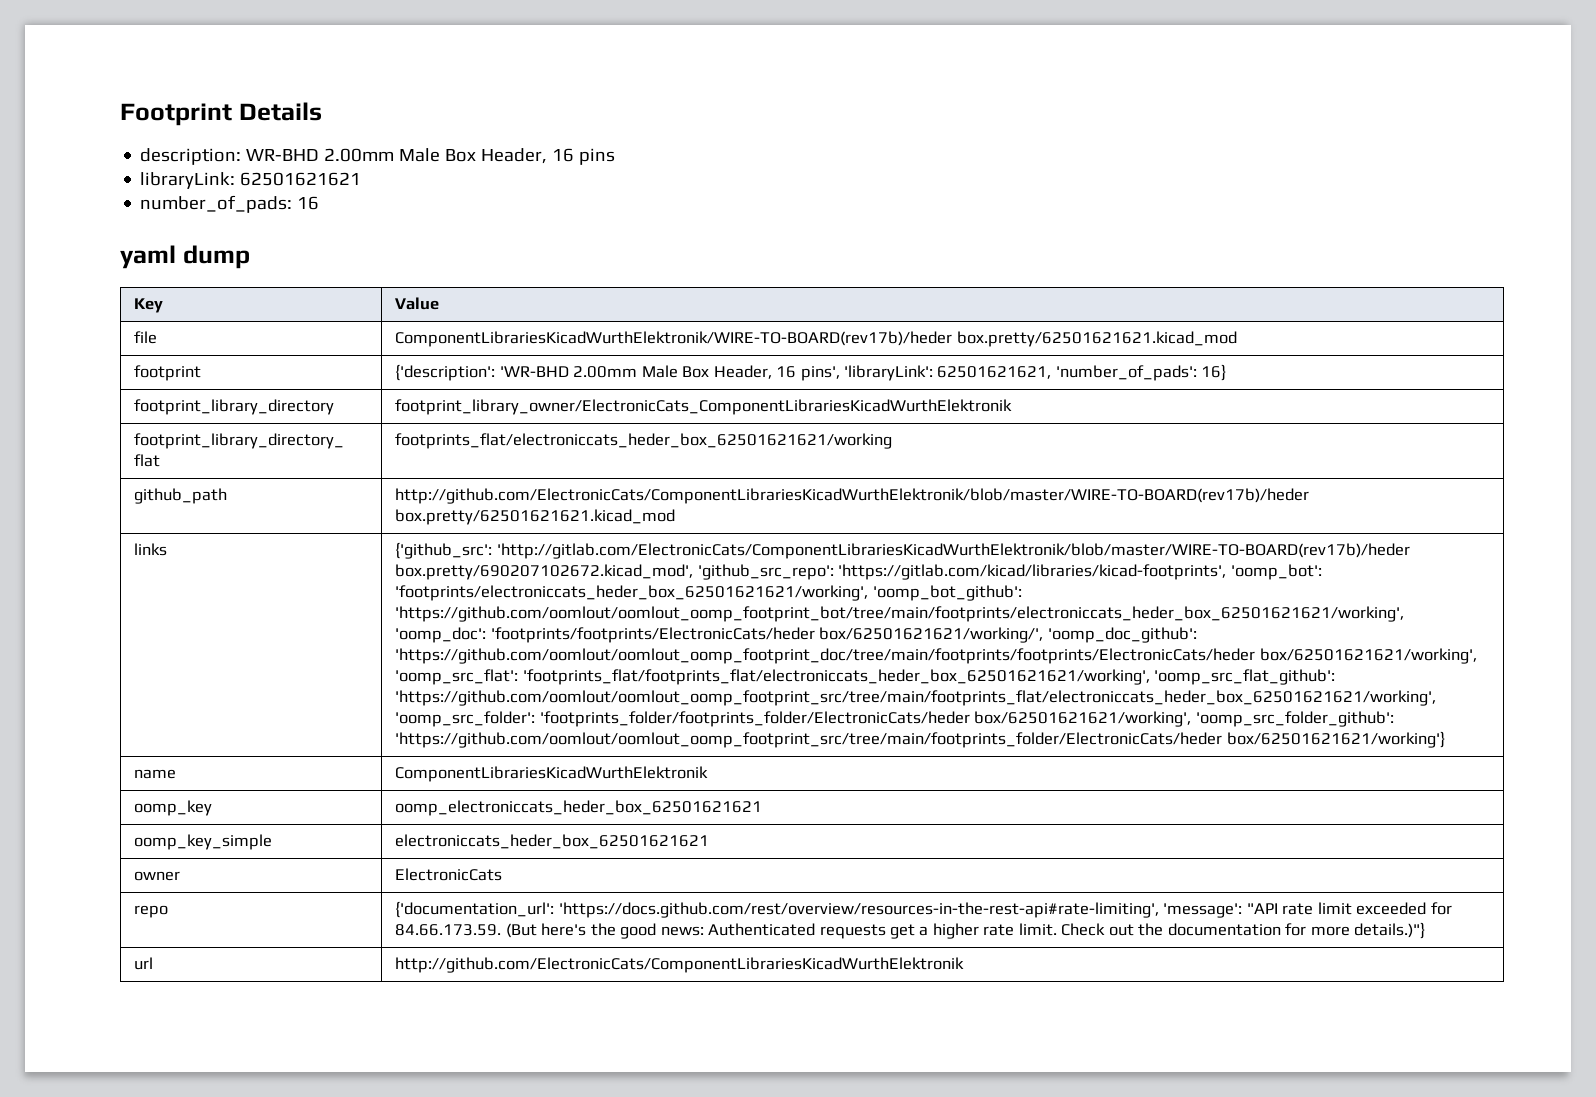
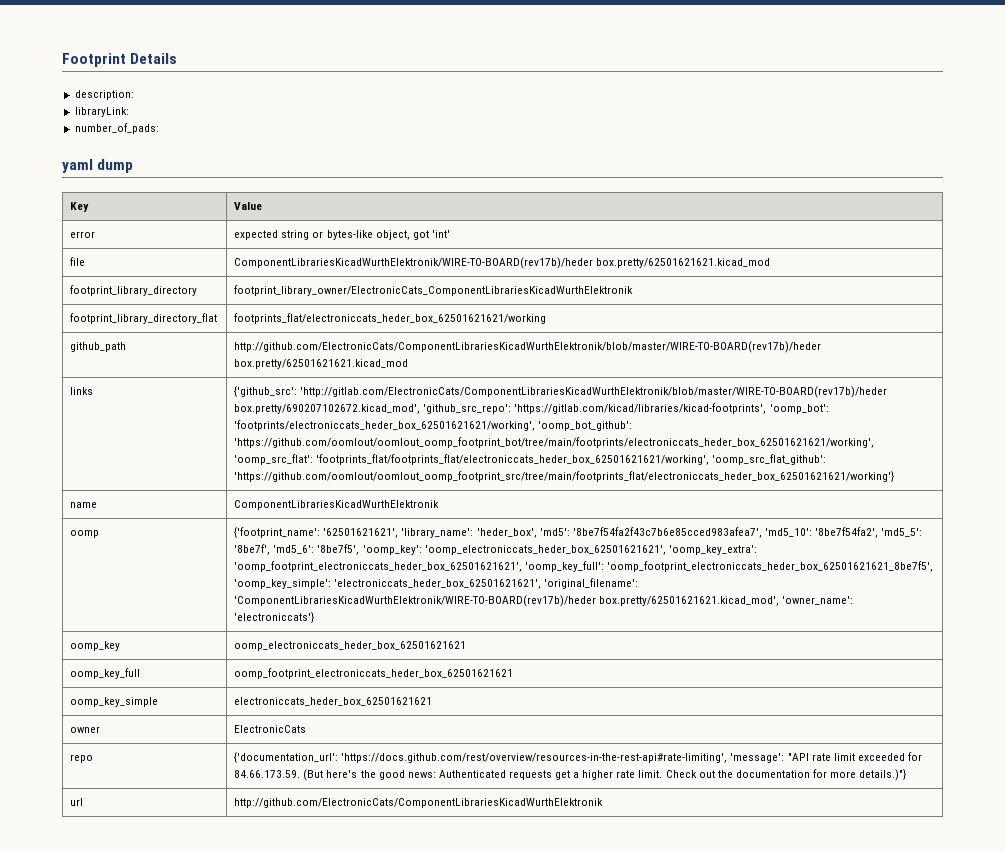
[246,148,616,165] WR-BHD 2.00mm Male Box Header, 16 pins -> (134, 95) none
[240,172,362,186] 62501621621 -> (129, 112) none
[297,196,320,210] 16 -> (159, 128) none
[134,331,158,344] [395,331,1237,347] [134,365,202,381] [395,364,1227,381] file | ComponentLibrariesKicadWurthElektronik/WIRE-TO-BOARD(rev17b)/heder box.pretty/62501621621.kicad_mod // footprint | {'description': 'WR-BHD 2.00mm Male Box Header, 16 pins', 'libraryLink': 62501621621, 'number_of_pads': 16} -> [70,231,96,238] [234,230,450,240] [70,257,86,266] [234,257,771,269] error | expected string or bytes-like object, got 'int' // file | ComponentLibrariesKicadWurthElektronik/WIRE-TO-BOARD(rev17b)/heder box.pretty/62501621621.kicad_mod
[395,627,1197,643] [395,648,1477,664] [395,669,1336,685] [395,690,1437,706] [395,711,1394,727] [395,731,1445,748] [134,769,177,779] [395,766,709,782] 'oomp_doc': 'footprints/footprints/ElectronicCats/heder box/62501621621/working/', 'oomp_doc_github': 'https://github.com/oomlout/oomlout_oomp_footprint_doc/tree/main/footprints/footprints/ElectronicCats/heder box/62501621621/working', 'oomp_src_flat': 'footprints_flat/footprints_flat/electroniccats_heder_box_62501621621/working', 'oomp_src_flat_github': 'https://github.com/oomlout/oomlout_oomp_footprint_src/tree/main/footprints_flat/electroniccats_heder_box_62501621621/working', 'oomp_src_folder': 'footprints_folder/footprints_folder/ElectronicCats/heder box/62501621621/working', 'oomp_src_folder_github': 'https://github.com/oomlout/oomlout_oomp_footprint_src/tree/main/footprints_folder/ElectronicCats/heder box/62501621621/working'} // name | ComponentLibrariesKicadWurthElektronik -> [234,454,827,465] [234,471,895,482] [70,502,98,508] [234,500,440,510] [70,530,100,538] [234,527,923,538] [234,544,757,555] [234,561,934,572] [234,578,639,589] [234,595,854,607] [234,612,315,623] 'oomp_src_flat': 'footprints_flat/footprints_flat/electroniccats_heder_box_62501621621/working', 'oomp_src_flat_github': 'https://github.com/oomlout/oomlout_oomp_footprint_src/tree/main/footprints_flat/electroniccats_heder_box_62501621621/working'} // name | ComponentLibrariesKicadWurthElektronik // oomp | {'footprint_name': '62501621621', 'library_name': 'heder_box', 'md5': '8be7f54fa2f43c7b6e85cced983afea7', 'md5_10': '8be7f54fa2', 'md5_5': '8be7f', 'md5_6': '8be7f5', 'oomp_key': 'oomp_electroniccats_heder_box_62501621621', 'oomp_key_extra': 'oomp_footprint_electroniccats_heder_box_62501621621', 'oomp_key_full': 'oomp_footprint_electroniccats_heder_box_62501621621_8be7f5', 'oomp_key_simple': 'electroniccats_heder_box_62501621621', 'original_filename': 'ComponentLibrariesKicadWurthElektronik/WIRE-TO-BOARD(rev17b)/heder box.pretty/62501621621.kicad_mod', 'owner_name': 'electroniccats'}
(763, 808) none -> [70,668,141,679] [234,668,514,679] // oomp_key_full | oomp_footprint_electroniccats_heder_box_62501621621

